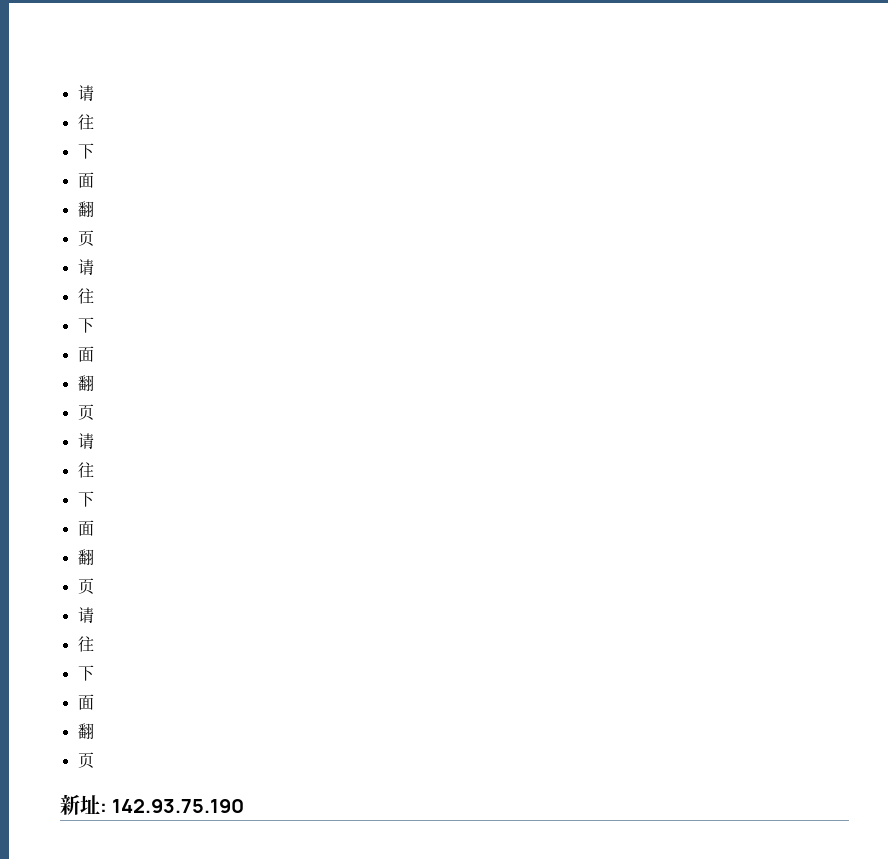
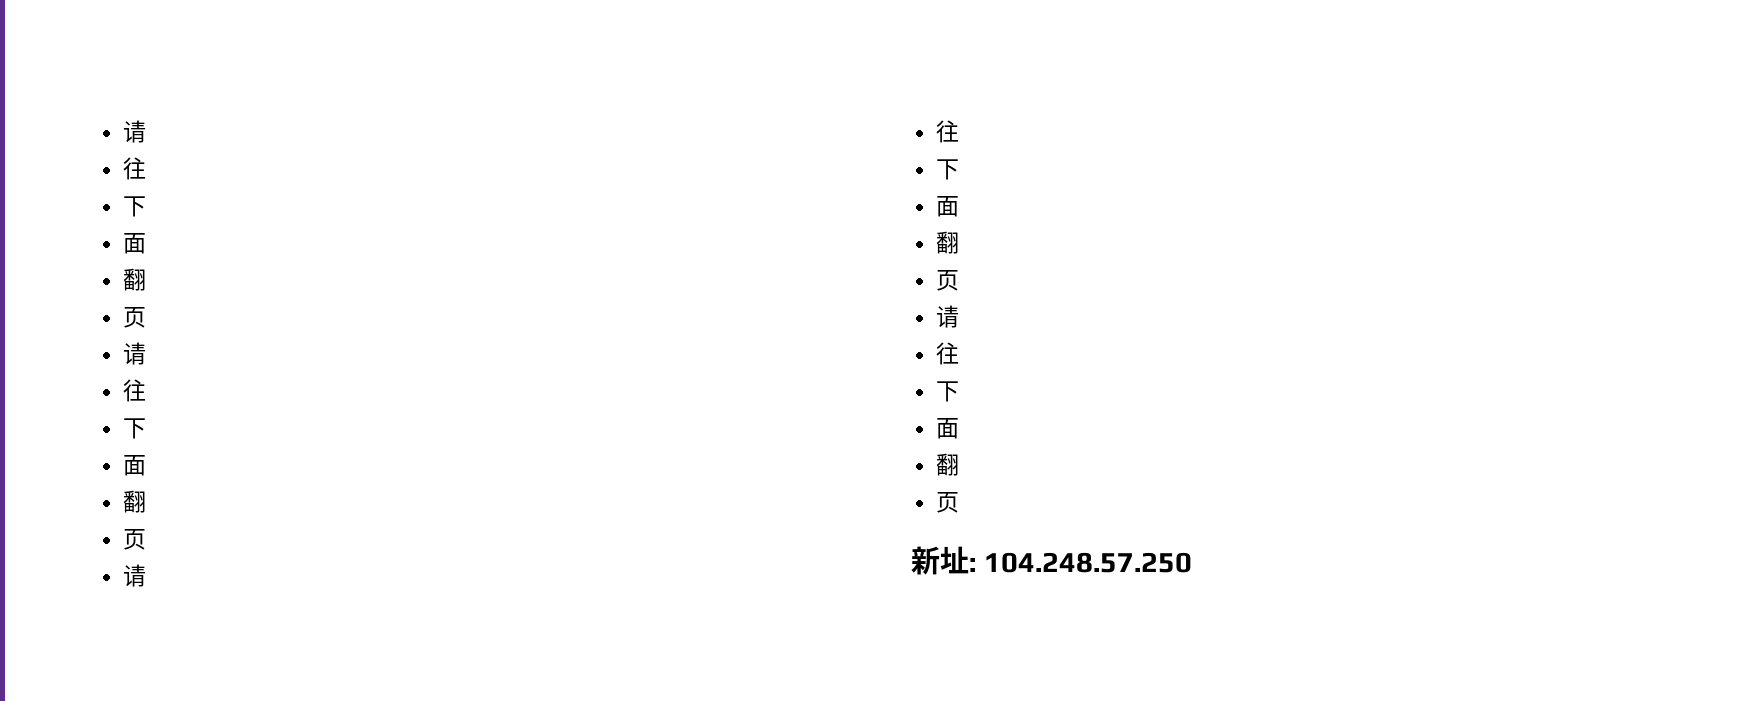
[112,799,245,813] 142.93.75.190 -> [983,552,1192,573] 104.248.57.250

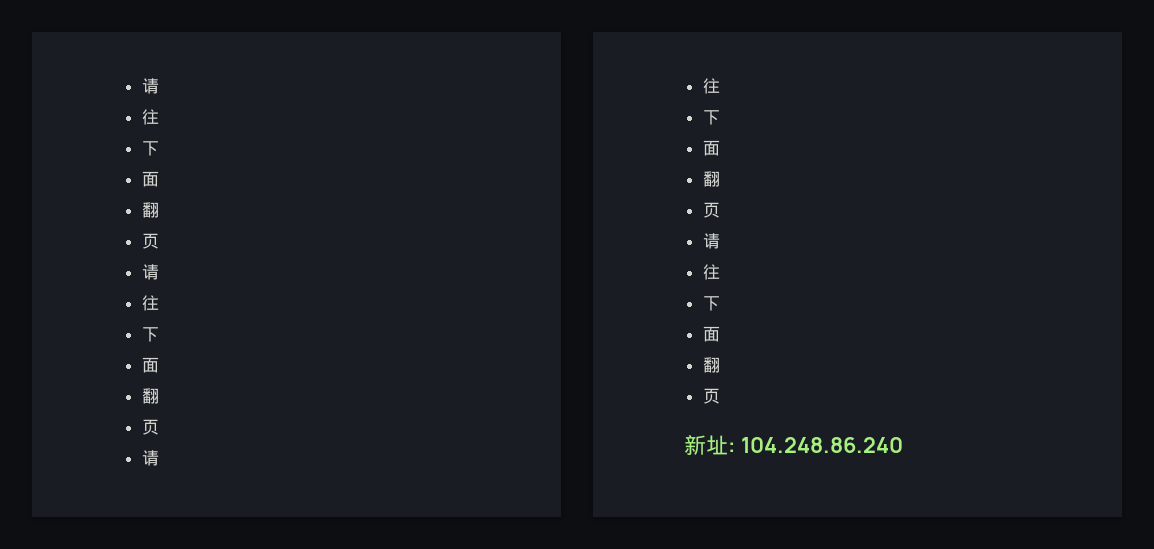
[983,552,1192,573] 104.248.57.250 -> [740,437,903,453] 104.248.86.240

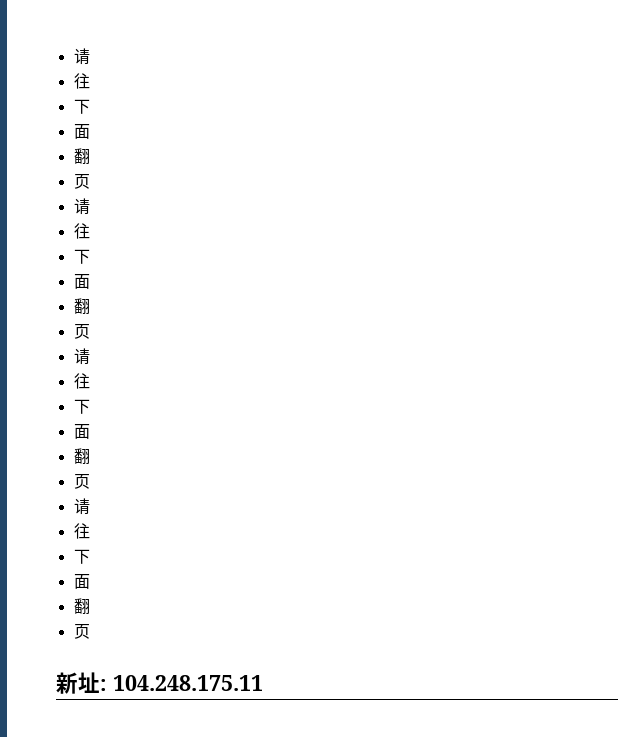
[740,437,903,453] 104.248.86.240 -> [113,675,263,691] 104.248.175.11

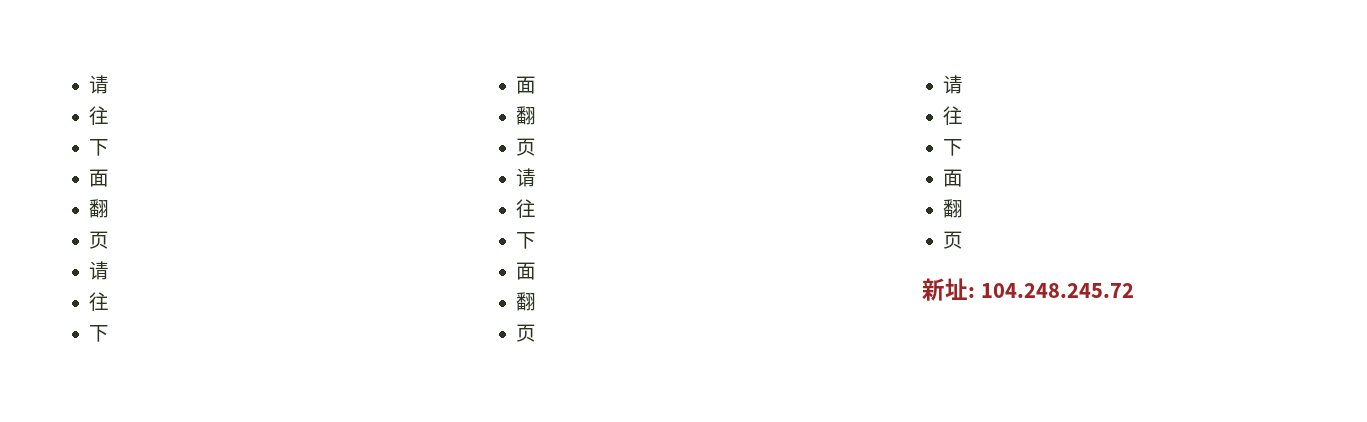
[113,675,263,691] 104.248.175.11 -> [981,283,1135,298] 104.248.245.72

